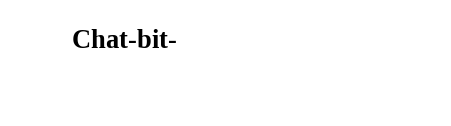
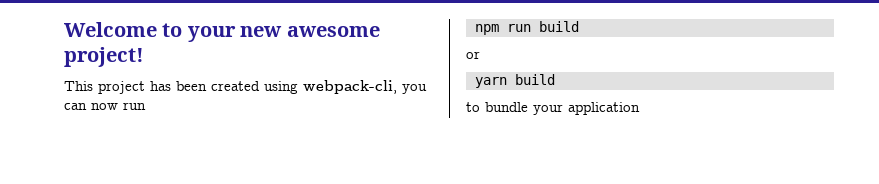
[72,29,177,48] Chat-bit- -> [64,22,380,42] [64,47,144,67] [64,80,427,94] [64,102,146,110] [475,21,579,35] [466,51,480,59] [475,74,555,88] [466,102,640,115] Welcome to your new awesome project! // This project has been created using webpack-cli, you can now run // npm run build // or // yarn build // to bundle your application

